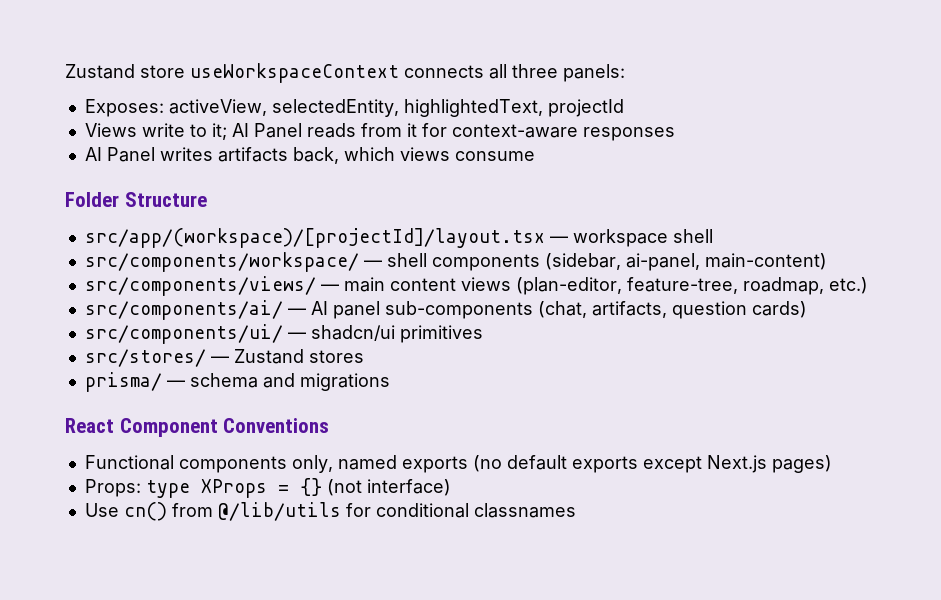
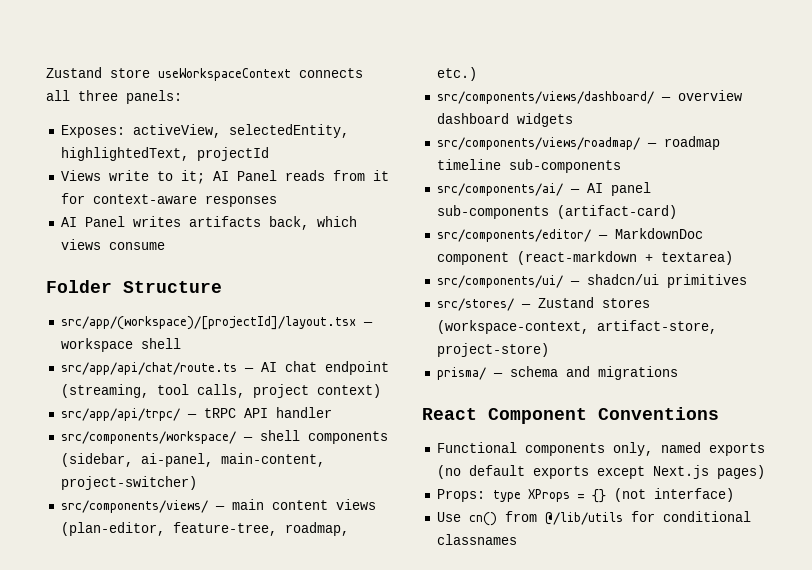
(713, 236) none -> [60,361,389,375] [60,384,381,398] [60,407,332,421] // src/app/api/chat/route.ts — AI chat endpoint (streaming, tool calls, project context) // src/app/api/trpc/ — tRPC API handler
[704,253,827,270] main-content) -> [220,453,325,467] [60,476,197,490] main-content, project-switcher)
(868, 285) none -> [436,90,742,104] [436,113,573,127] [436,136,720,150] [436,159,621,173] // src/components/views/dashboard/ — overview dashboard widgets // src/components/views/roadmap/ — roadmap timeline sub-components
[537,301,807,319] (chat, artifacts, question cards) -> [556,205,677,219] [436,228,703,242] [436,251,733,265] (artifact-card) // src/components/editor/ — MarkdownDoc component (react-markdown + textarea)
(364, 356) none -> [436,320,717,334] [436,343,549,357] (workspace-context, artifact-store, project-store)

